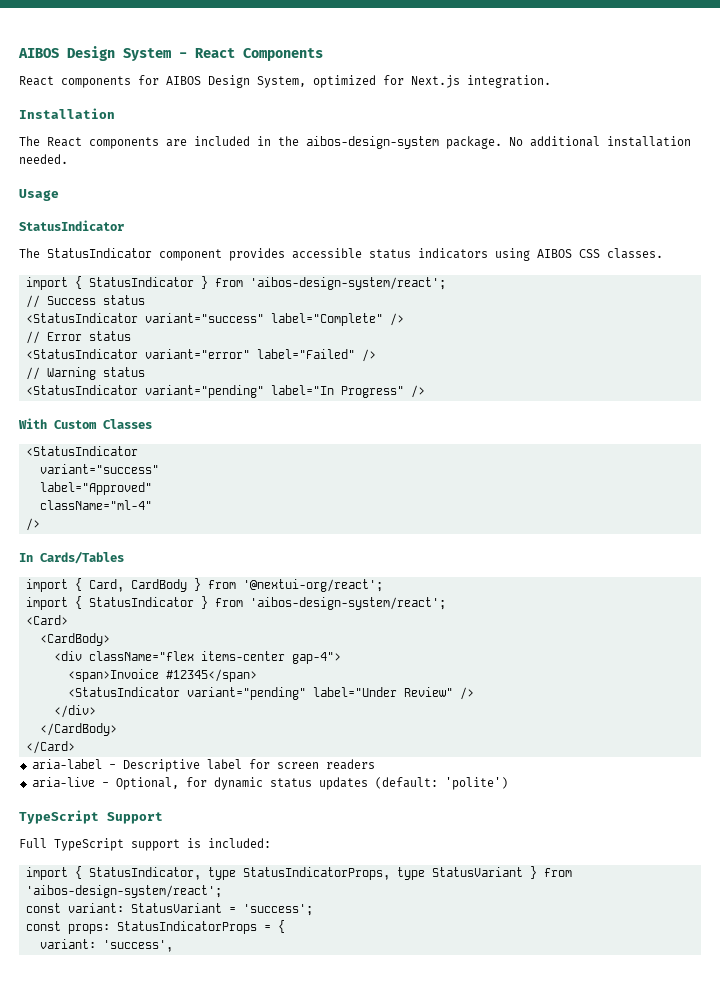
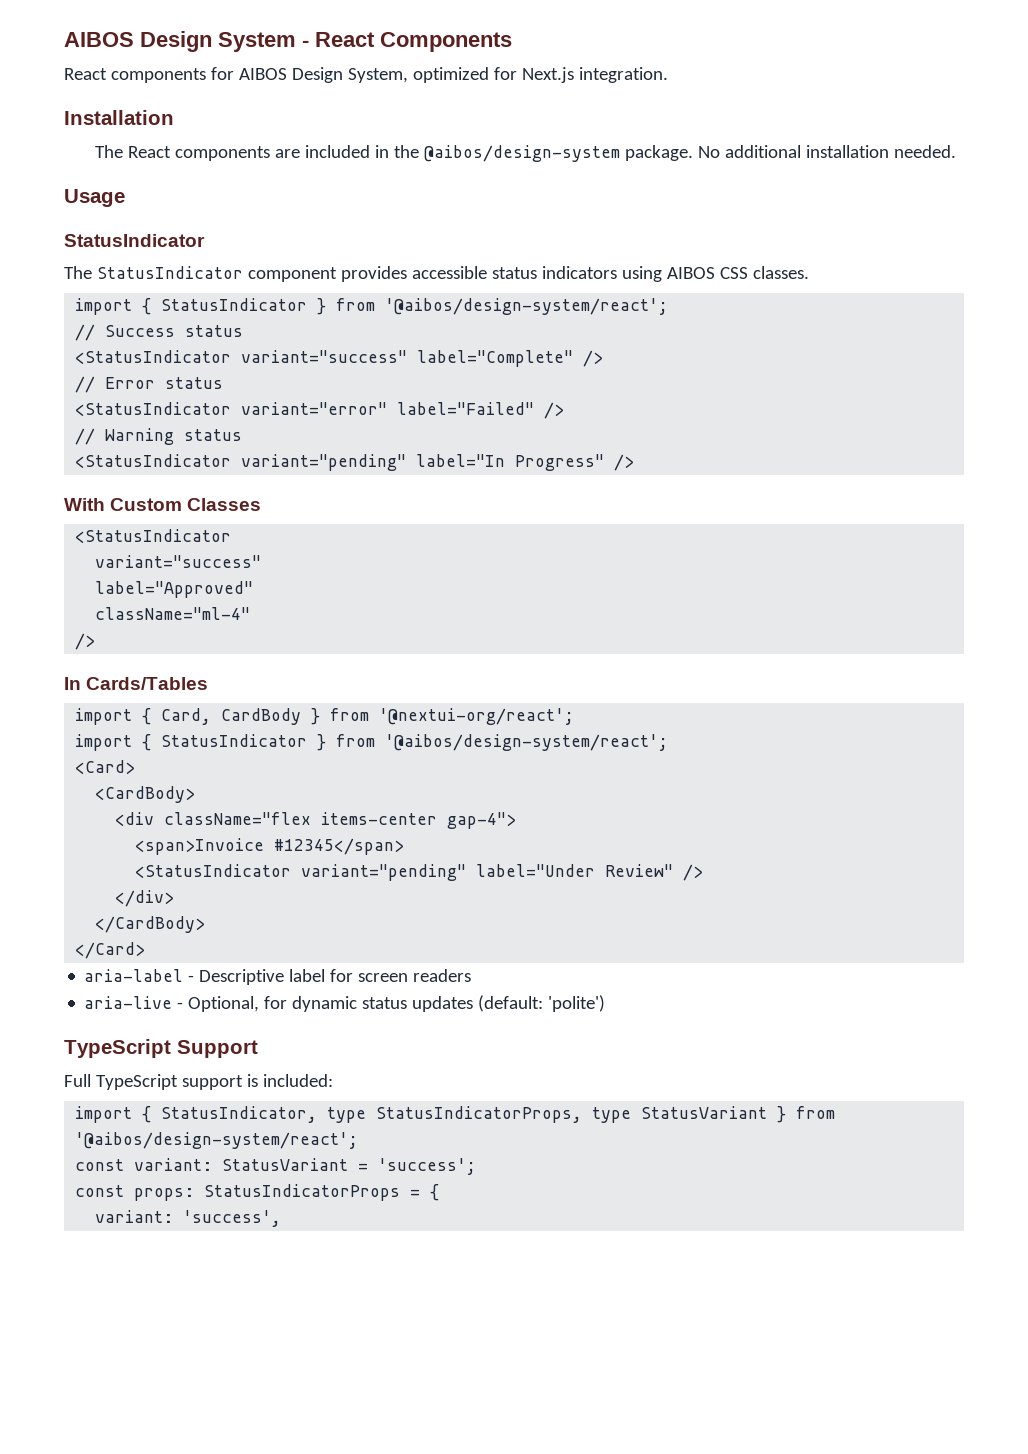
[306,136,439,149] aibos-design-system -> [423,145,620,162] @aibos/design-system
[249,277,446,290] 'aibos-design-system/react'; -> [385,298,669,315] '@aibos/design-system/react';
[249,597,446,610] 'aibos-design-system/react'; -> [385,734,669,751] '@aibos/design-system/react';
[25,885,222,898] 'aibos-design-system/react'; -> [75,1132,359,1149] '@aibos/design-system/react';

